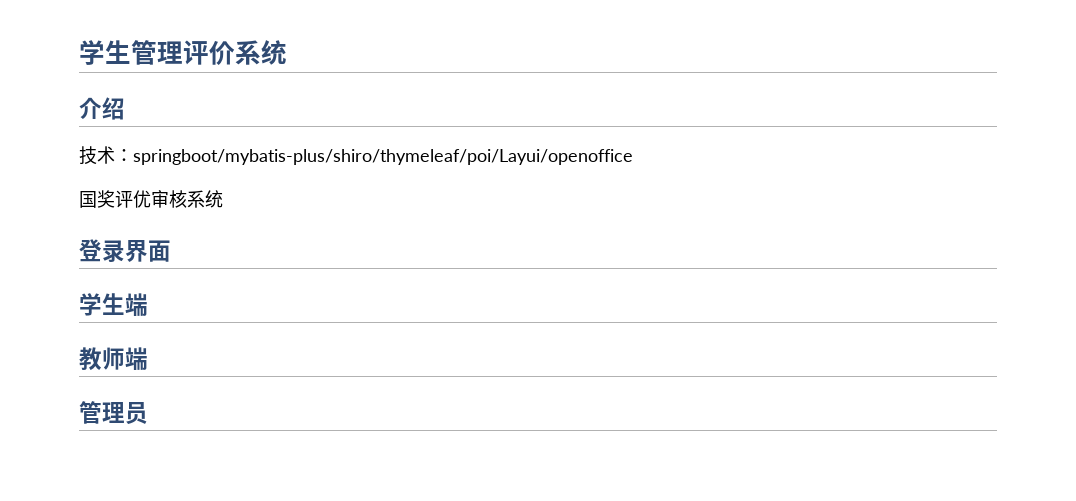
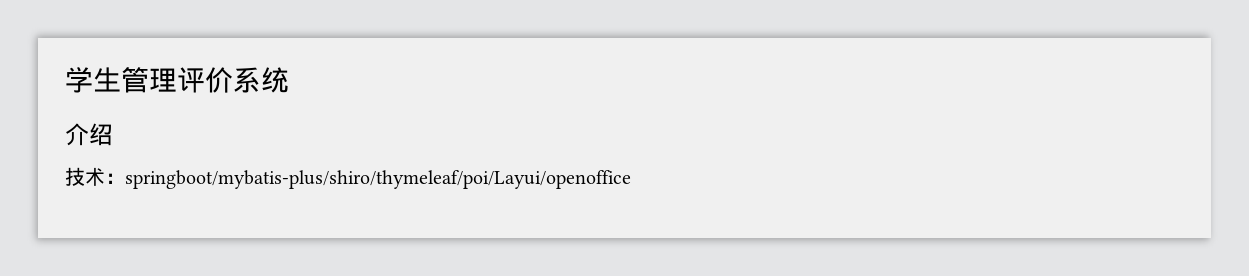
[79,190,223,208] [79,239,171,263] [79,293,148,316] [79,347,148,371] [79,401,148,424] // 国奖评优审核系统 // 登录界面 // 学生端 // 教师端 // 管理员 -> (631, 179) none

